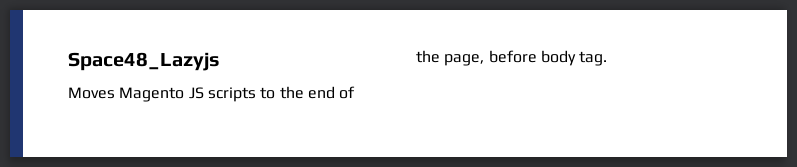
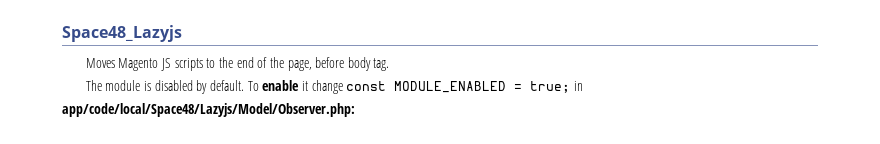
(608, 58) none -> [85,80,583,94] [62,103,355,117] // The module is disabled by default. To enable it change const MODULE_ENABLED = true; in app/code/local/Space48/Lazyjs/Model/Observer.php:

